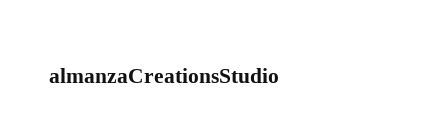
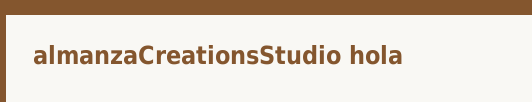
(279, 75) none -> [349,45,403,65] hola

